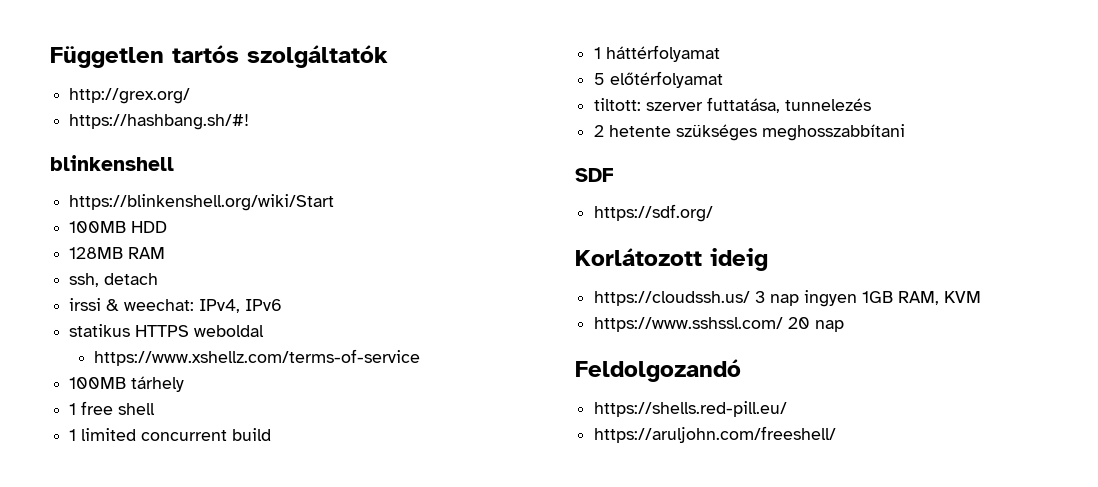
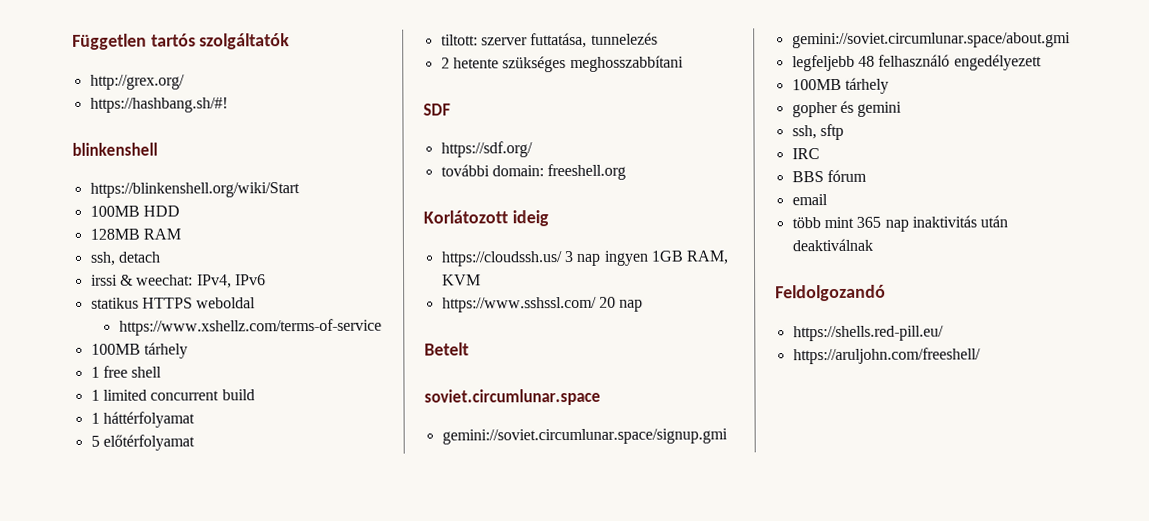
(714, 213) none -> [440,163,627,181] // további domain: freeshell.org
(845, 326) none -> [424,342,469,356] [424,388,601,406] [441,428,728,445] [791,32,1071,49] [791,54,1042,72] [791,77,889,94] [791,100,903,118] [791,123,844,141] [791,148,820,160] [791,169,867,183] [791,194,828,206] [791,215,1009,232] [791,238,873,252] // Betelt // soviet.circumlunar.space // gemini://soviet.circumlunar.space/signup.gmi // gemini://soviet.circumlunar.space/about.gmi // legfeljebb 48 felhasználó engedélyezett // 100MB tárhely // gopher és gemini // ssh, sftp // IRC // BBS fórum // email // több mint 365 nap inaktivitás után deaktiválnak

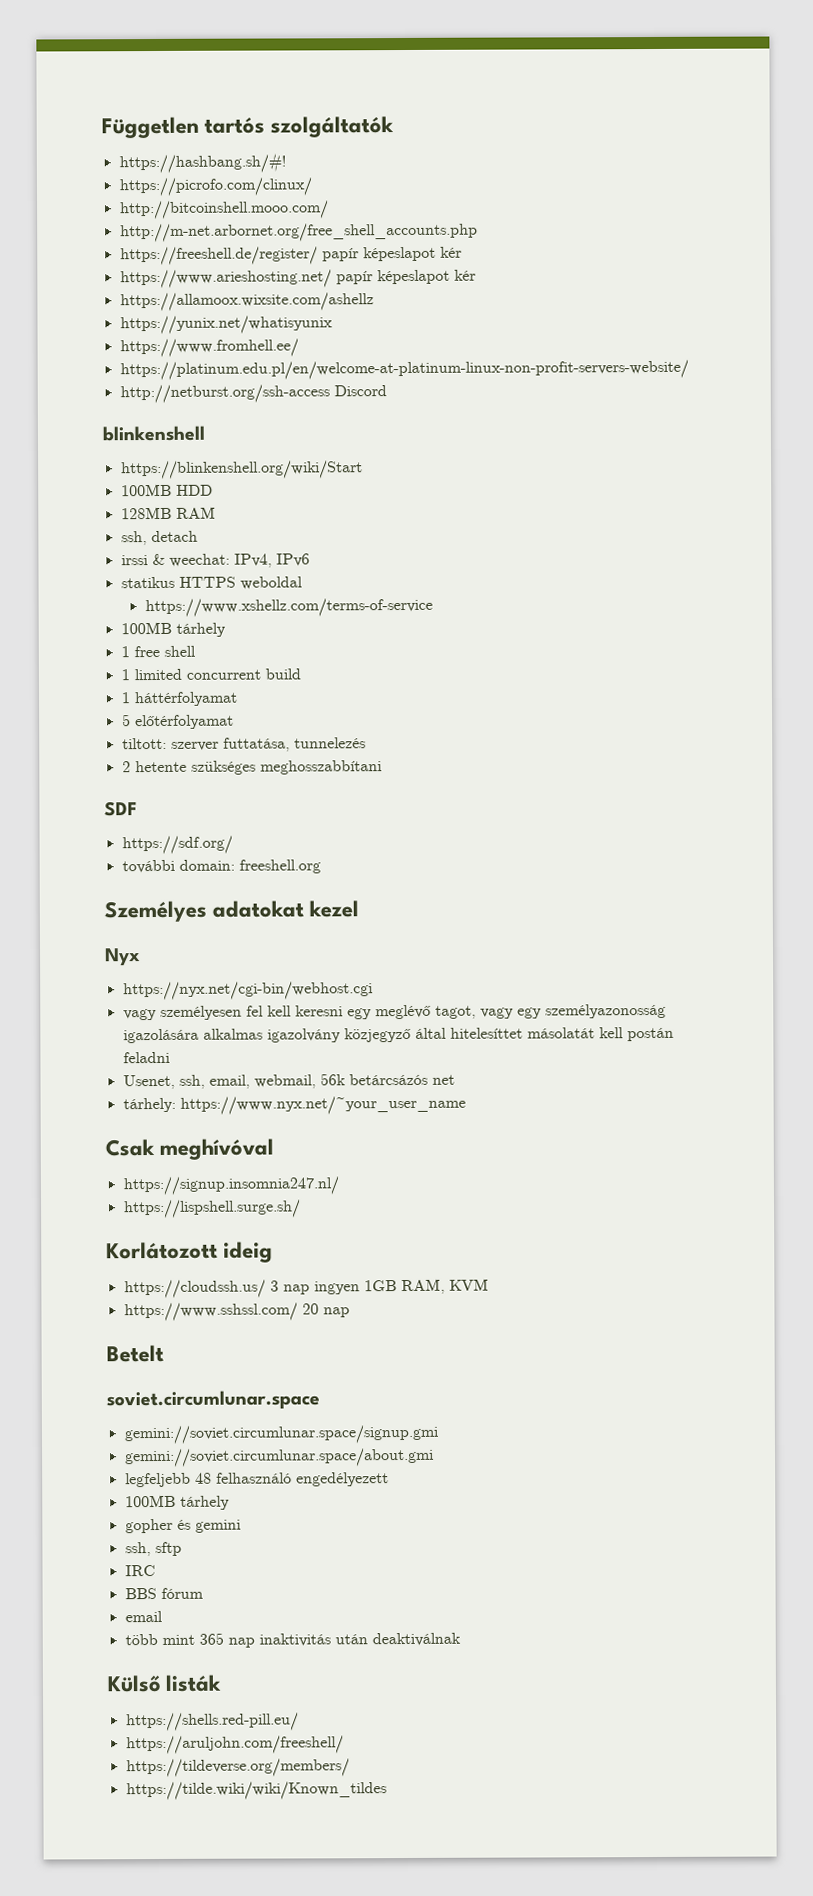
[89,74,185,90] [89,97,228,113] http://grex.org/ // https://hashbang.sh/#! -> [118,152,286,174] [118,177,312,197] [118,200,329,220] [119,222,478,243] [119,246,462,266] [119,269,476,289] [119,292,374,312] [119,315,333,335] [119,338,299,358] [119,359,689,381] [119,384,387,404] https://hashbang.sh/#! // https://picrofo.com/clinux/ // http://bitcoinshell.mooo.com/ // http://m-net.arbornet.org/free_shell_accounts.php // https://freeshell.de/register/ papír képeslapot kér // https://www.arieshosting.net/ papír képeslapot kér // https://allamoox.wixsite.com/ashellz // https://yunix.net/whatisyunix // https://www.fromhell.ee/ // https://platinum.edu.pl/en/welcome-at-platinum-linux-non-profit-servers-website/ // http://netburst.org/ssh-access Discord
(627, 172) none -> [104,900,360,923] [104,948,141,967] [122,981,373,1001] [122,1003,666,1021] [122,1027,674,1044] [122,1051,170,1064] [122,1073,455,1090] [122,1095,466,1115] [105,1138,275,1160] [122,1176,339,1196] [123,1199,301,1219] // Személyes adatokat kezel // Nyx // https://nyx.net/cgi-bin/webhost.cgi // vagy személyesen fel kell keresni egy meglévő tagot, vagy egy személyazonosság igazolására alkalmas igazolvány közjegyző által hitelesíttet másolatát kell postán feladni // Usenet, ssh, email, webmail, 56k betárcsázós net // tárhely: https://www.nyx.net/~your_user_name // Csak meghívóval // https://signup.insomnia247.nl/ // https://lispshell.surge.sh/
[775,284,886,302] Feldolgozandó -> [107,1674,222,1693] Külső listák
(981, 356) none -> [125,1758,350,1778] [125,1781,387,1801] // https://tildeverse.org/members/ // https://tilde.wiki/wiki/Known_tildes

